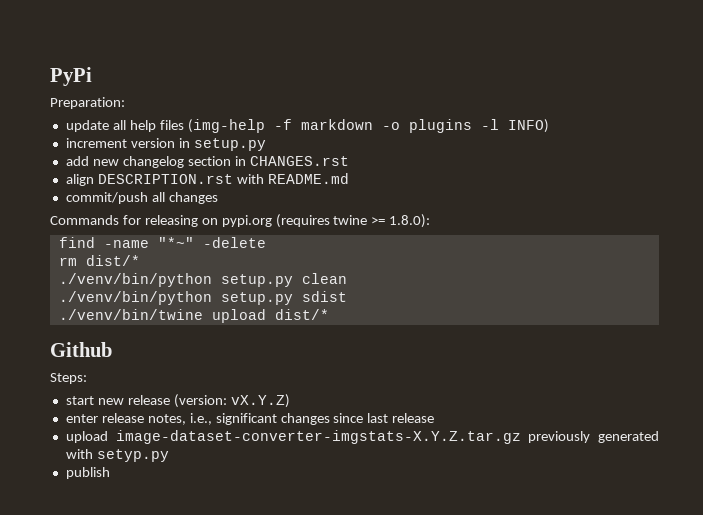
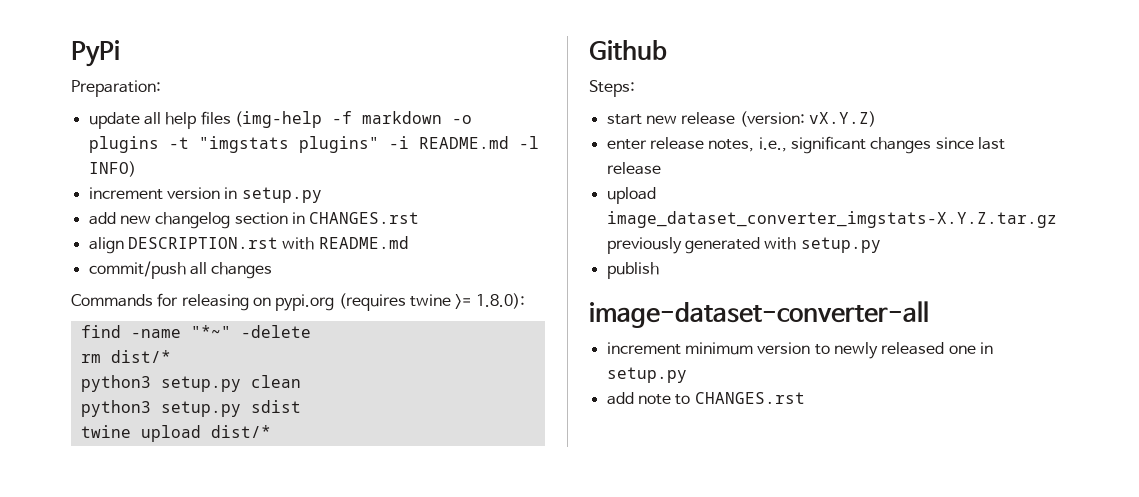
(472, 126) none -> [168,136,509,153] -t "imgstats plugins" -i README.md
[58,273,212,287] ./venv/bin/python -> [80,375,151,392] python3
[58,291,212,305] ./venv/bin/python -> [80,400,151,417] python3
[58,309,203,320] ./venv/bin/twine -> [80,425,131,438] twine
[115,430,521,444] image-dataset-converter-imgstats-X.Y.Z.tar.gz -> [606,211,1057,228] image_dataset_converter_imgstats-X.Y.Z.tar.gz
[96,449,169,462] setyp.py -> [800,237,881,253] setup.py
(110, 473) none -> [589,301,929,328] [606,342,993,359] [606,367,687,383] [606,392,805,405] // image-dataset-converter-all // increment minimum version to newly released one in setup.py // add note to CHANGES.rst

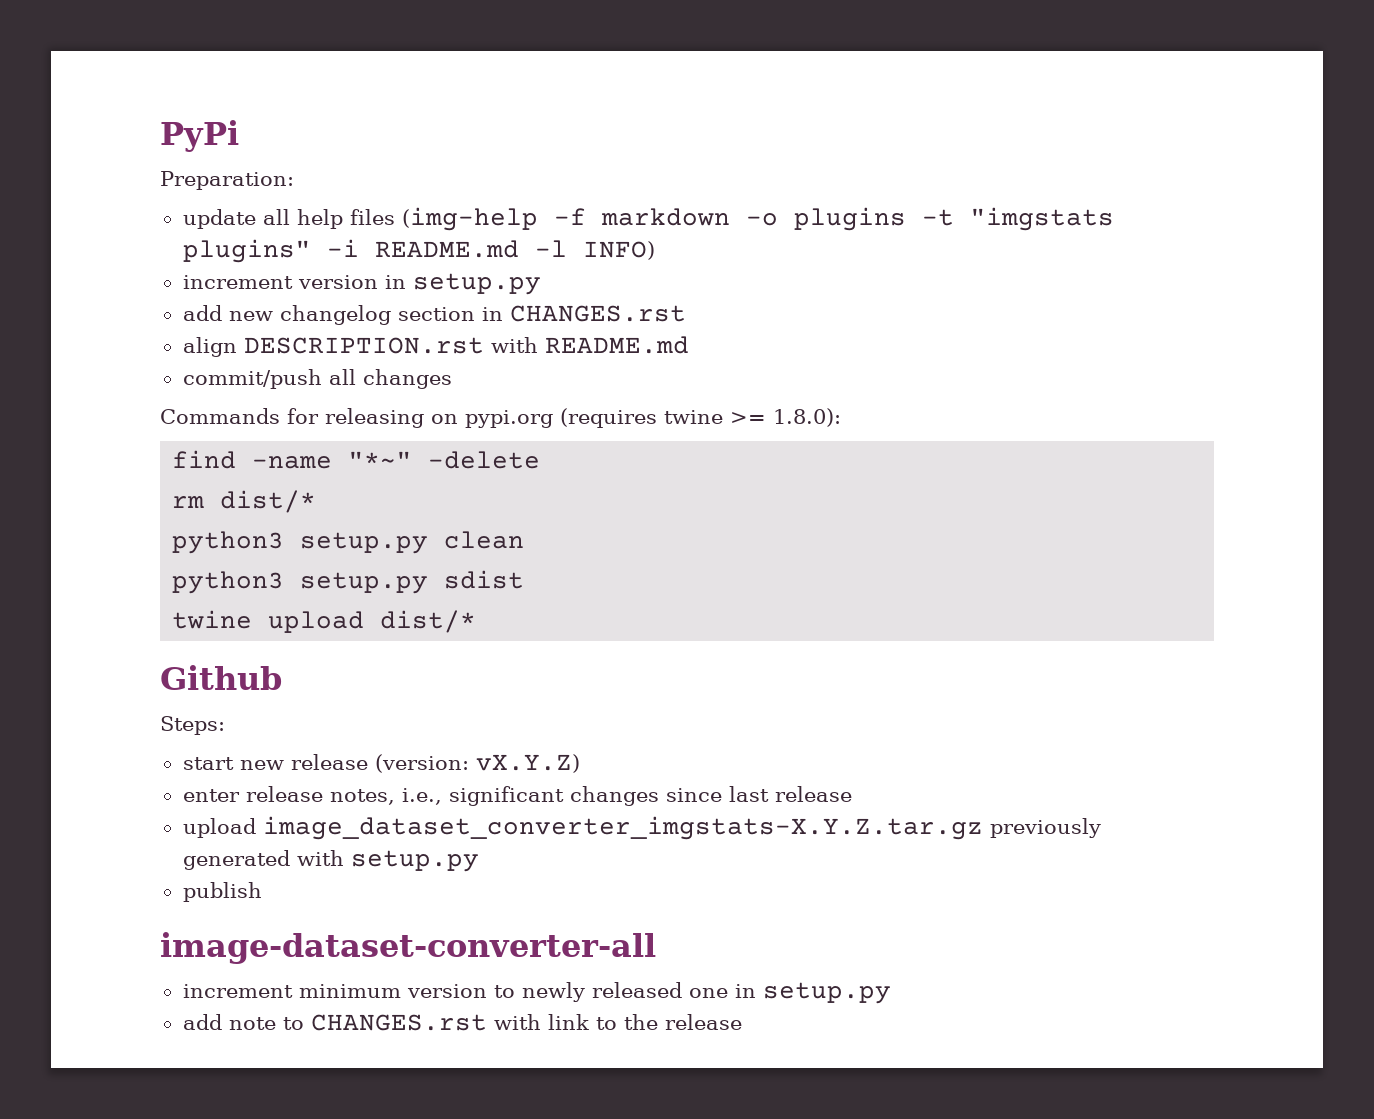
(805, 398) none -> [493,1014,742,1030] with link to the release

